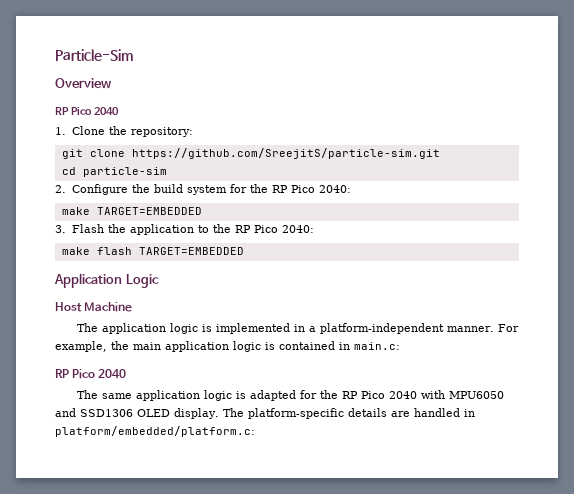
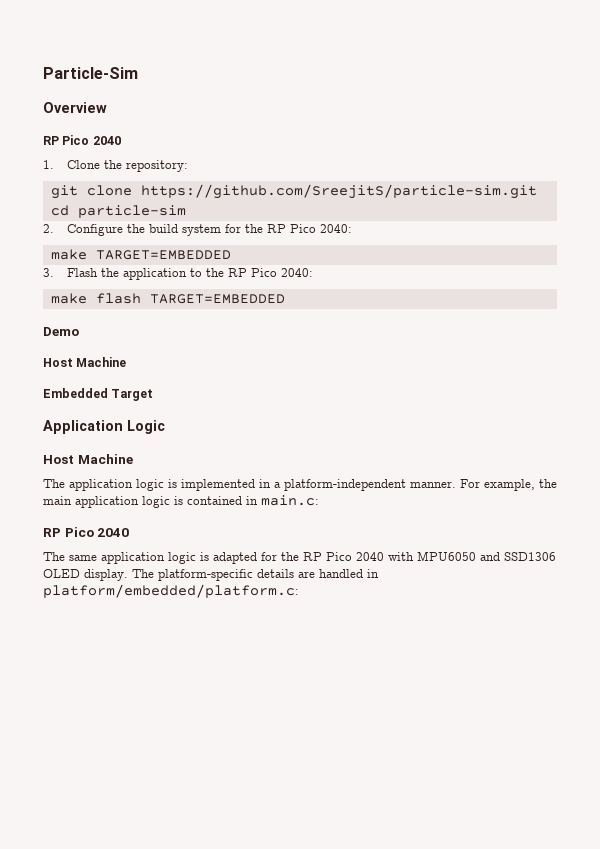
(244, 251) none -> [43,327,79,336] [43,357,127,367] [43,388,154,401] // Demo // Host Machine // Embedded Target

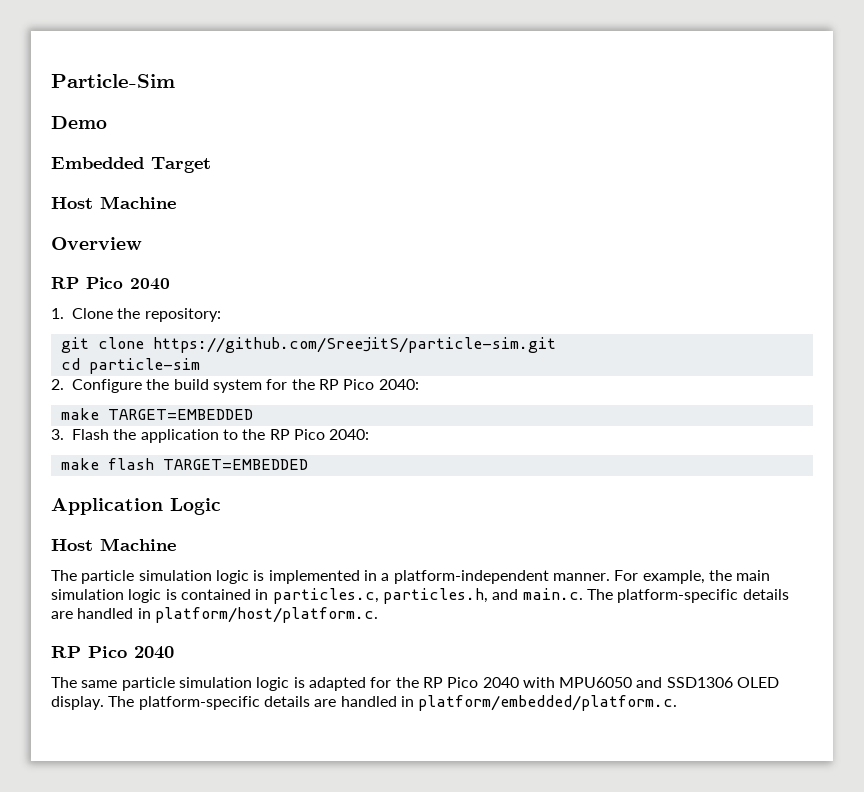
(138, 73) none -> [51,116,107,129] [51,157,211,173] [51,196,176,209] // Demo // Embedded Target // Host Machine
[43,327,79,336] [43,357,127,367] [43,388,154,401] // Demo // Host Machine // Embedded Target -> (308, 464) none
[69,479,133,491] application -> [81,570,212,584] particle simulation
[75,496,139,508] application -> [51,589,124,600] simulation
[261,495,319,506] main.c: -> [272,588,789,604] [51,607,378,623] particles.c, particles.h, and main.c. The platform-specific details are handled in platform/host/platform.c.
[101,552,165,564] application -> [121,677,252,691] particle simulation
[43,584,299,598] platform/embedded/platform.c: -> [418,695,678,711] platform/embedded/platform.c.

